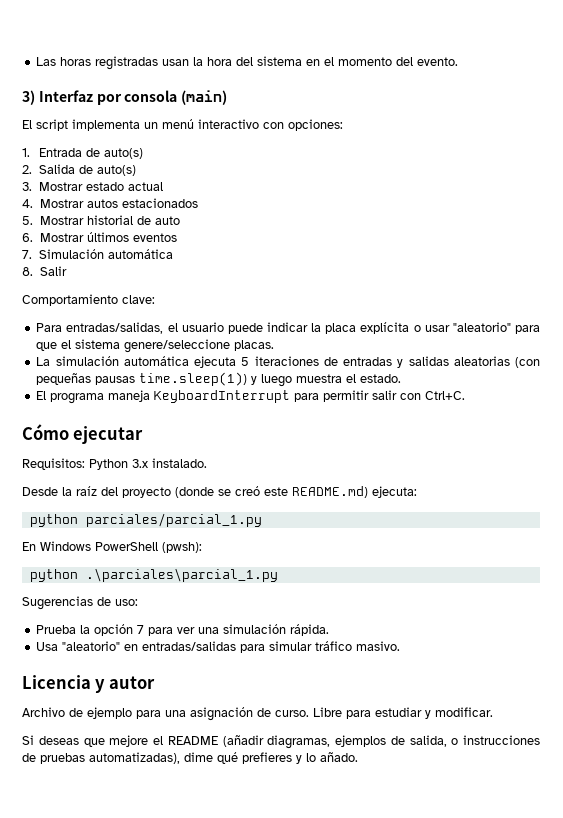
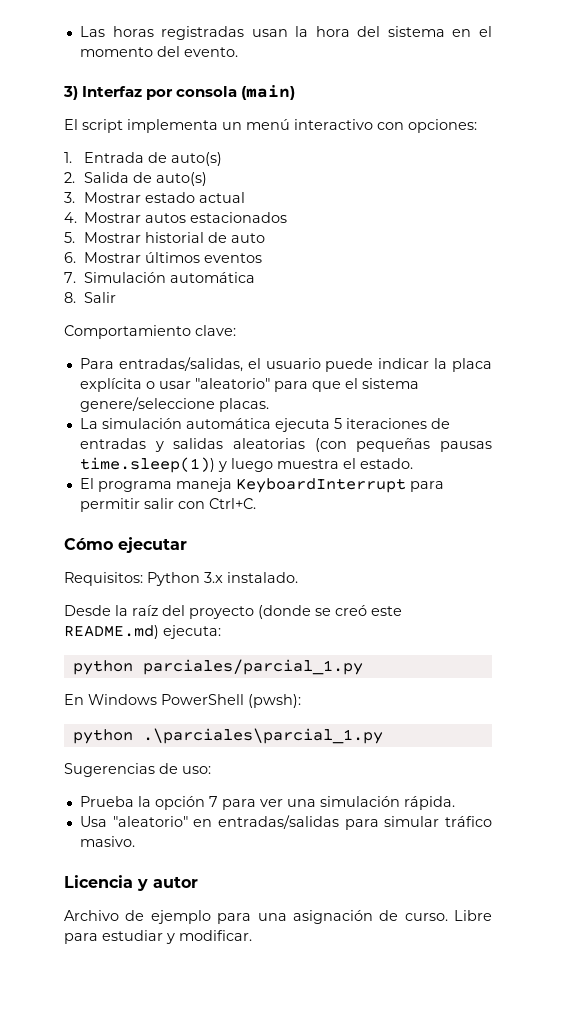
[22,735,540,749] [22,752,358,764] // Si deseas que mejore el README (añadir diagramas, ejemplos de salida, o instrucciones de pruebas automatizadas), dime qué prefieres y lo añado. -> (252, 935) none

